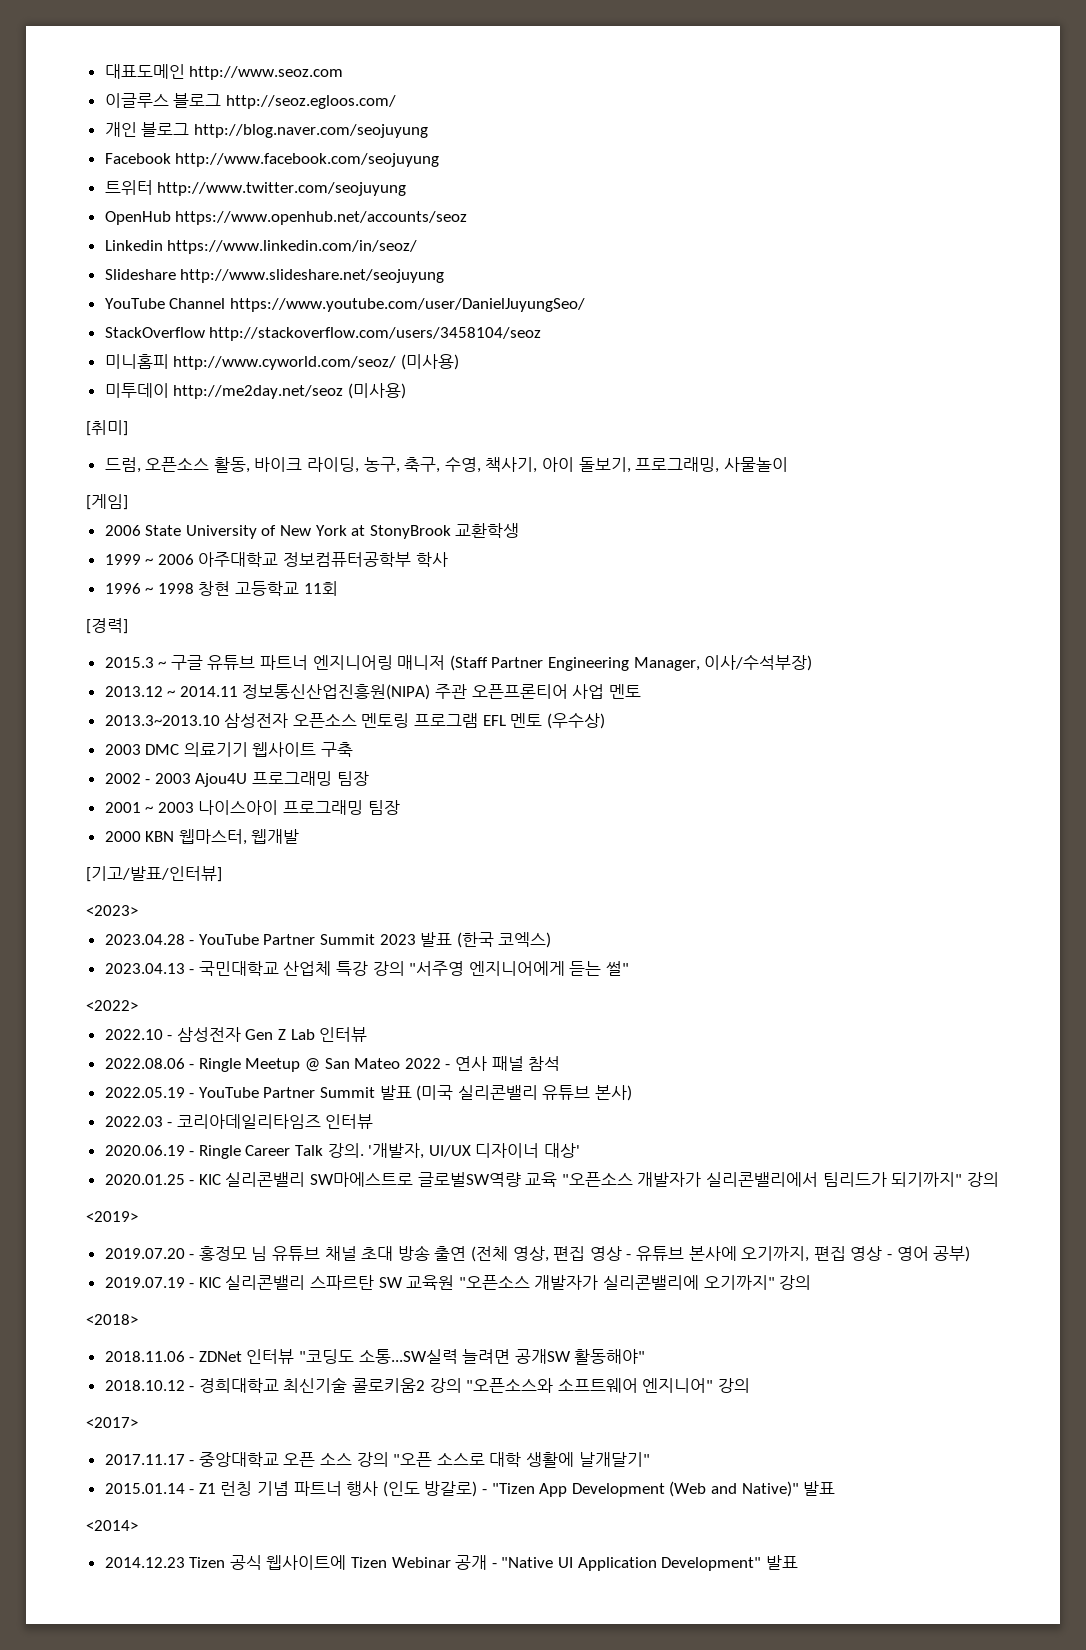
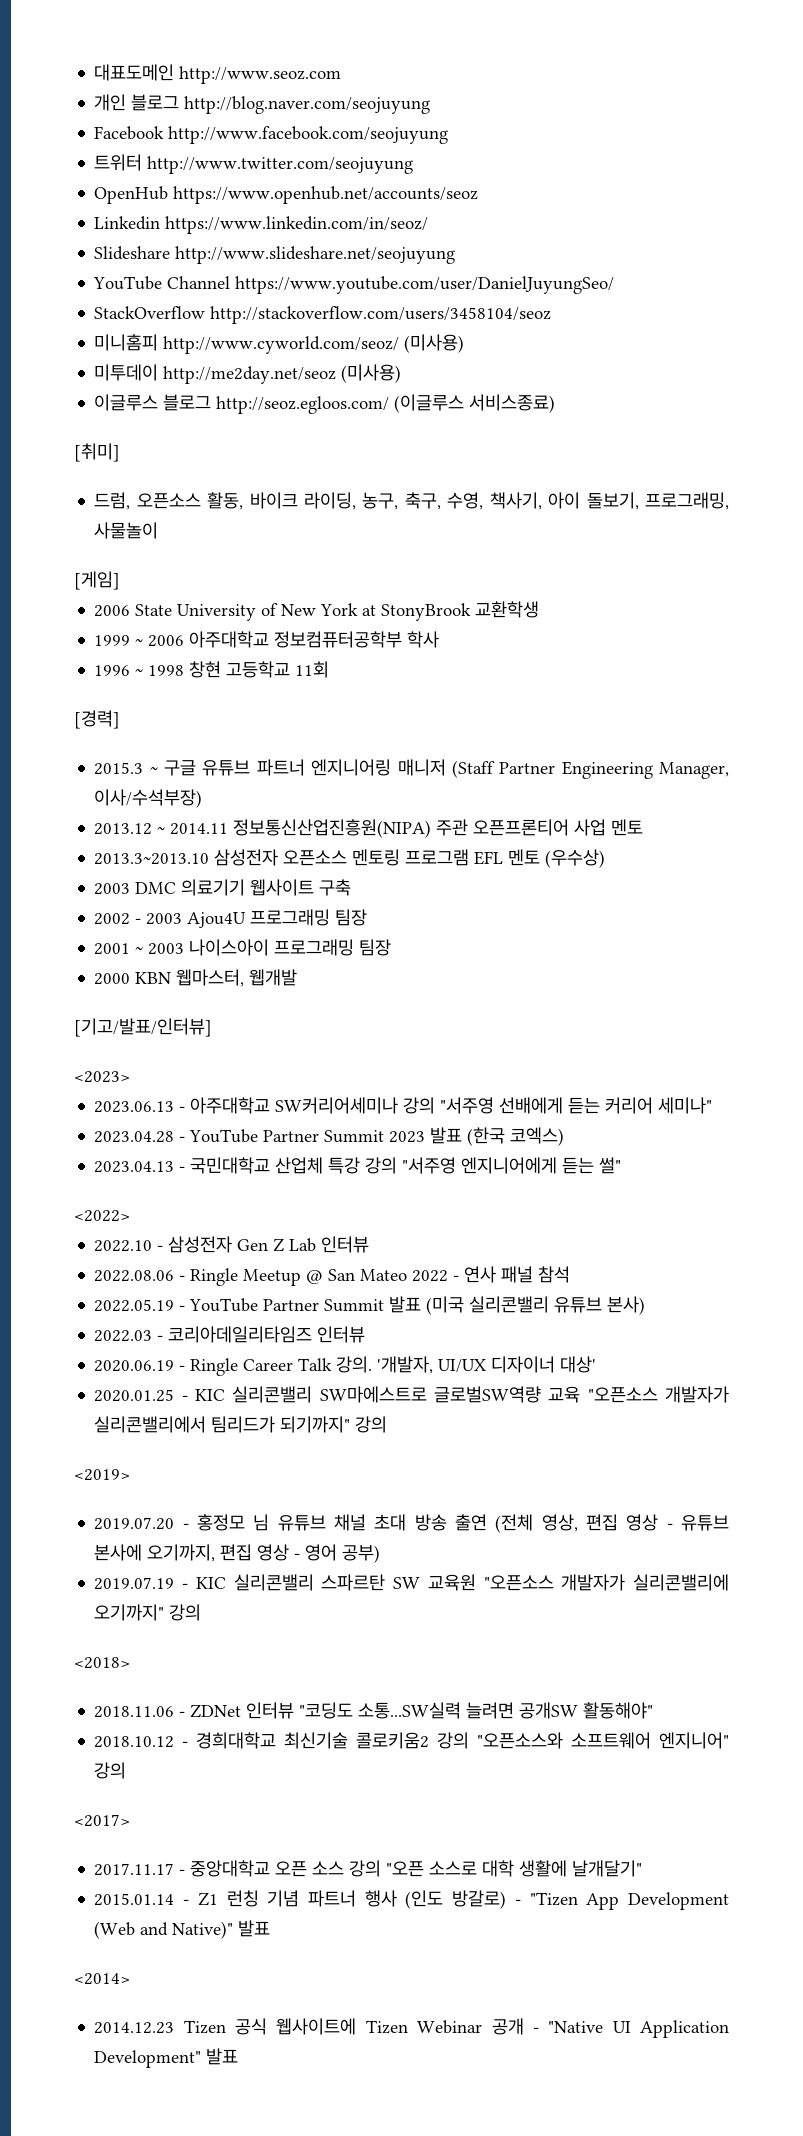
[104,93,396,109] // 이글루스 블로그 http://seoz.egloos.com/ -> (342, 75) none
(406, 391) none -> [94,394,556,414] // 이글루스 블로그 http://seoz.egloos.com/ (이글루스 서비스종료)
(138, 910) none -> [94,1097,713,1114] // 2023.06.13 - 아주대학교 SW커리어세미나 강의 "서주영 선배에게 듣는 커리어 세미나"

